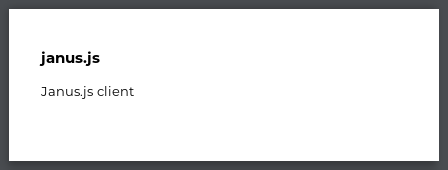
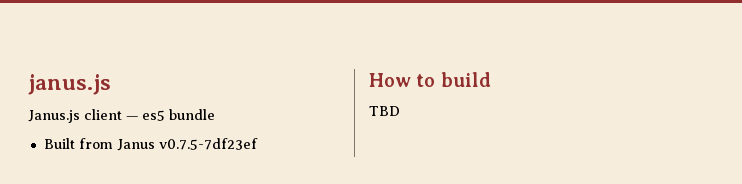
(134, 91) none -> [126,109,215,121] [43,138,258,151] [369,72,491,87] [369,106,400,116] — es5 bundle // Built from Janus v0.7.5-7df23ef // How to build // TBD

